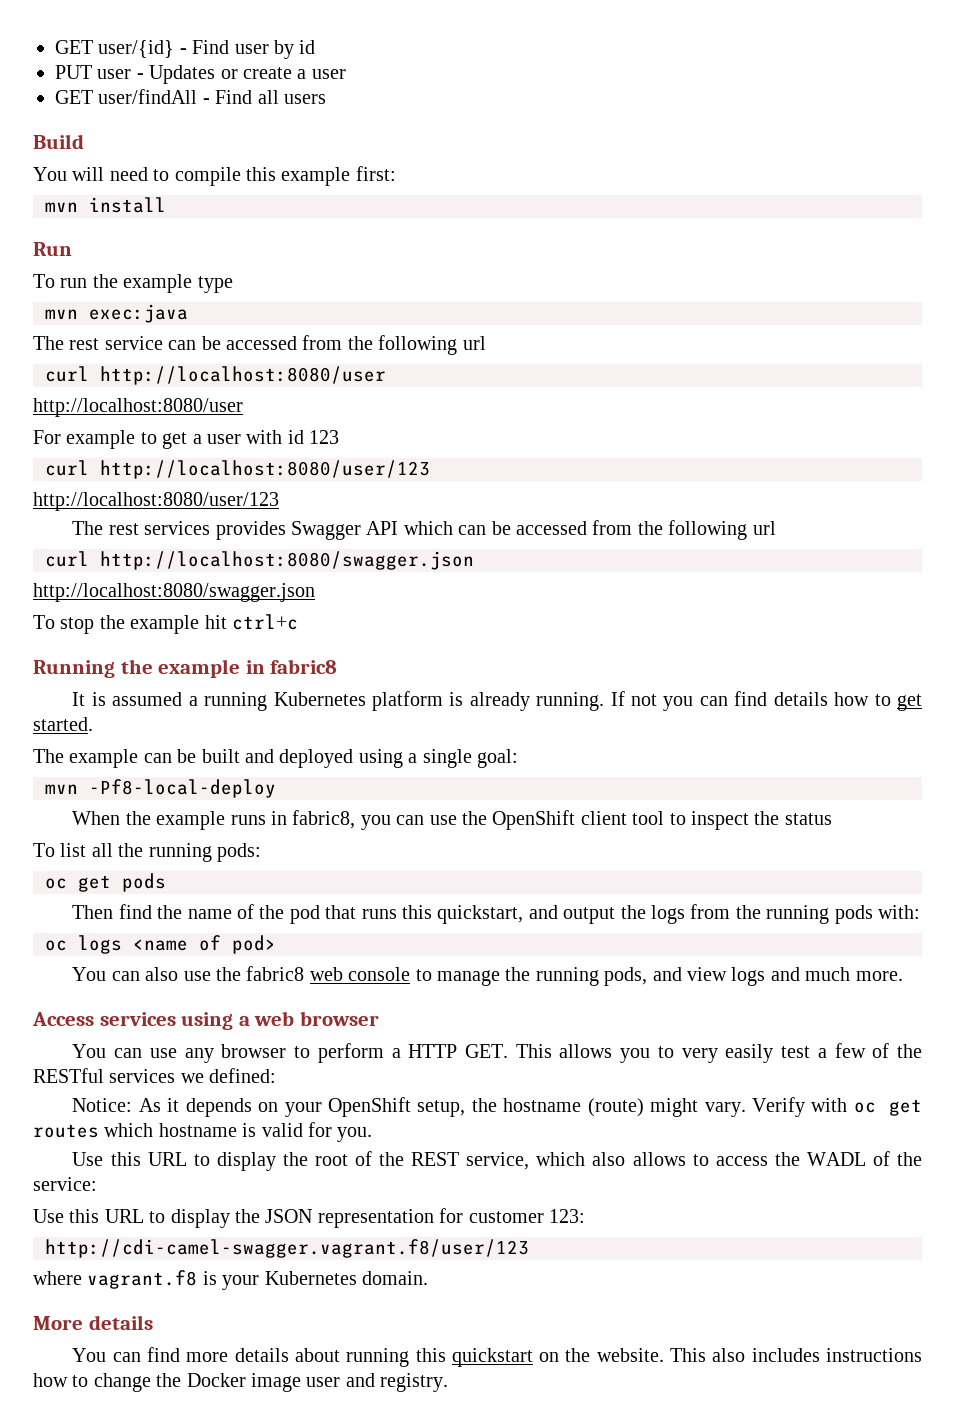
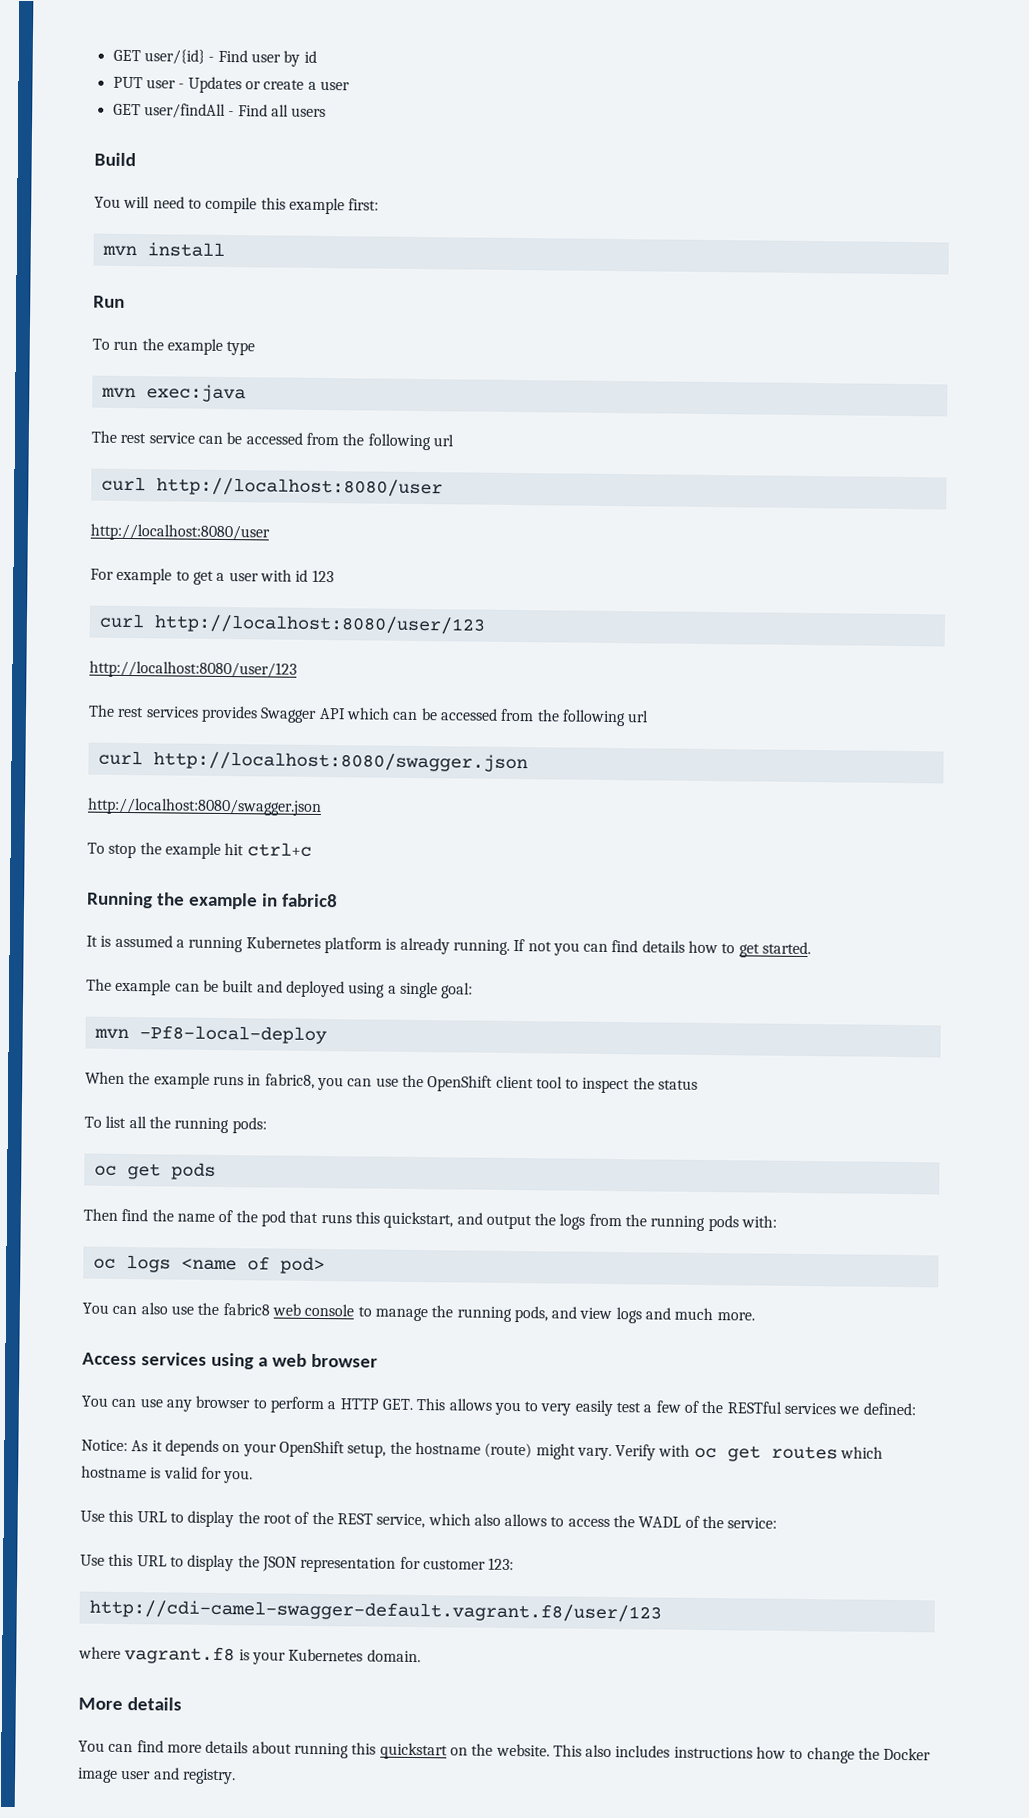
[45,1239,529,1258] http://cdi-camel-swagger.vagrant.f8/user/123 -> [88,1599,662,1623] http://cdi-camel-swagger-default.vagrant.f8/user/123

